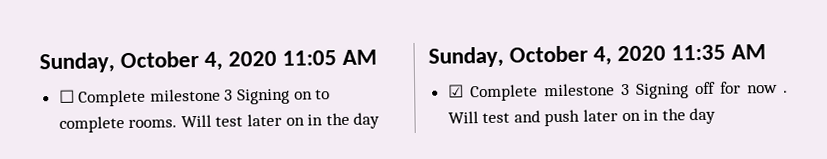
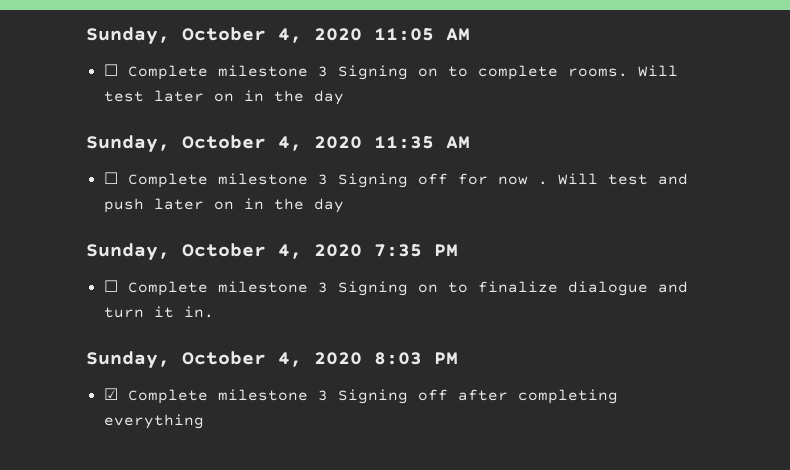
[447,84,464,98] ☑ -> [103,172,118,184] ☐
(717, 116) none -> [86,243,458,261] [103,280,688,296] [103,306,214,318] [86,351,458,369] [103,388,618,404] [103,414,204,429] // Sunday, October 4, 2020 7:35 PM // ☐ Complete milestone 3 Signing on to finalize dialogue and turn it in. // Sunday, October 4, 2020 8:03 PM // ☑ Complete milestone 3 Signing off after completing everything

